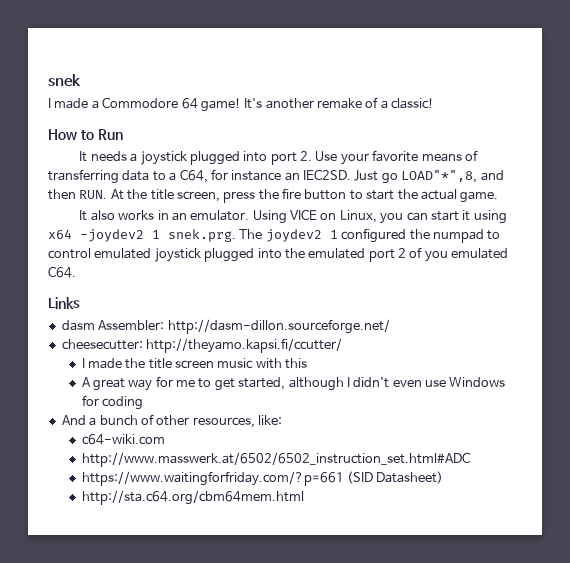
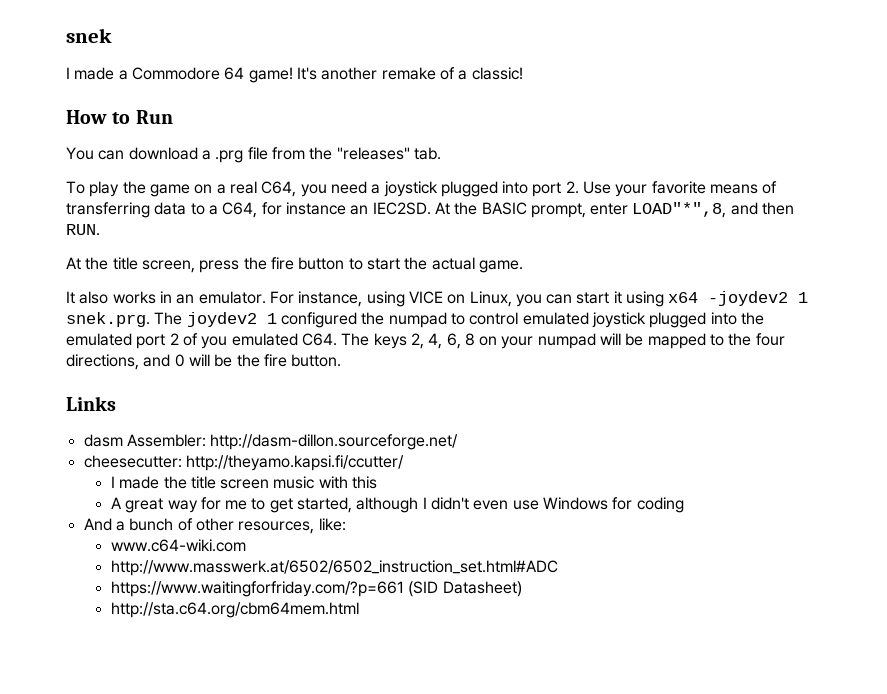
[79,151,127,162] It needs -> [66,147,441,163] [66,181,367,197] You can download a .prg file from the "releases" tab. // To play the game on a real C64, you need
[354,170,398,184] Just go -> [434,202,629,218] At the BASIC prompt, enter
(108, 194) none -> (100, 230) //
[252,210,287,224] Using -> [269,291,405,307] For instance, using
(76, 272) none -> [341,333,785,349] [66,354,342,370] The keys 2, 4, 6, 8 on your numpad will be mapped to the four directions, and 0 will be the fire button.
[81,434,165,445] c64-wiki.com -> [110,539,246,552] www.c64-wiki.com

